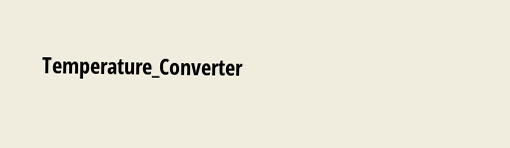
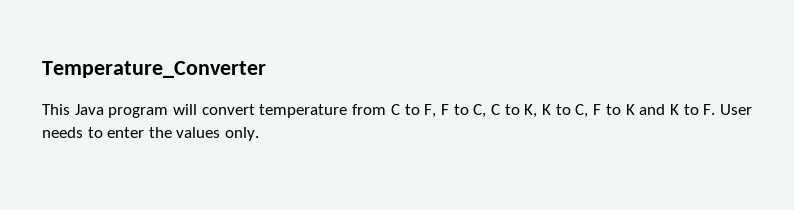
(244, 69) none -> [42,104,753,118] [42,127,259,141] // This Java program will convert temperature from C to F, F to C, C to K, K to C, F to K and K to F. User needs to enter the values only.

